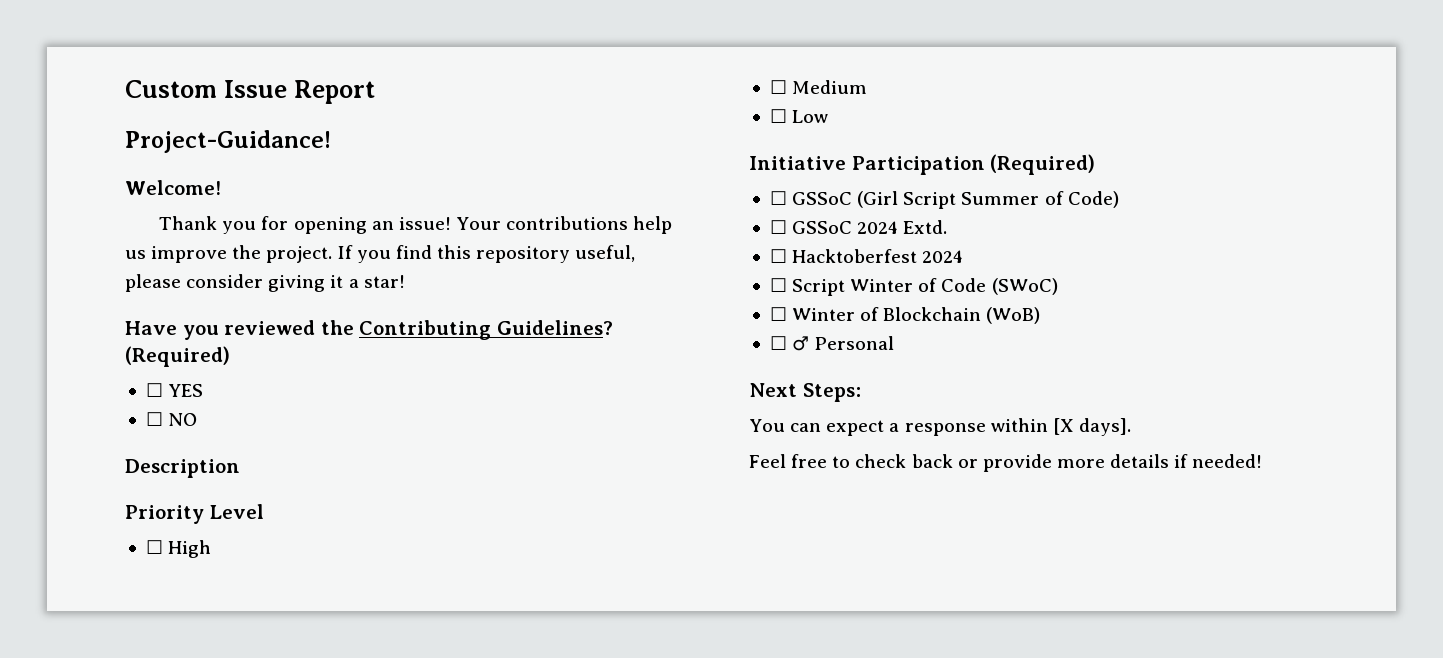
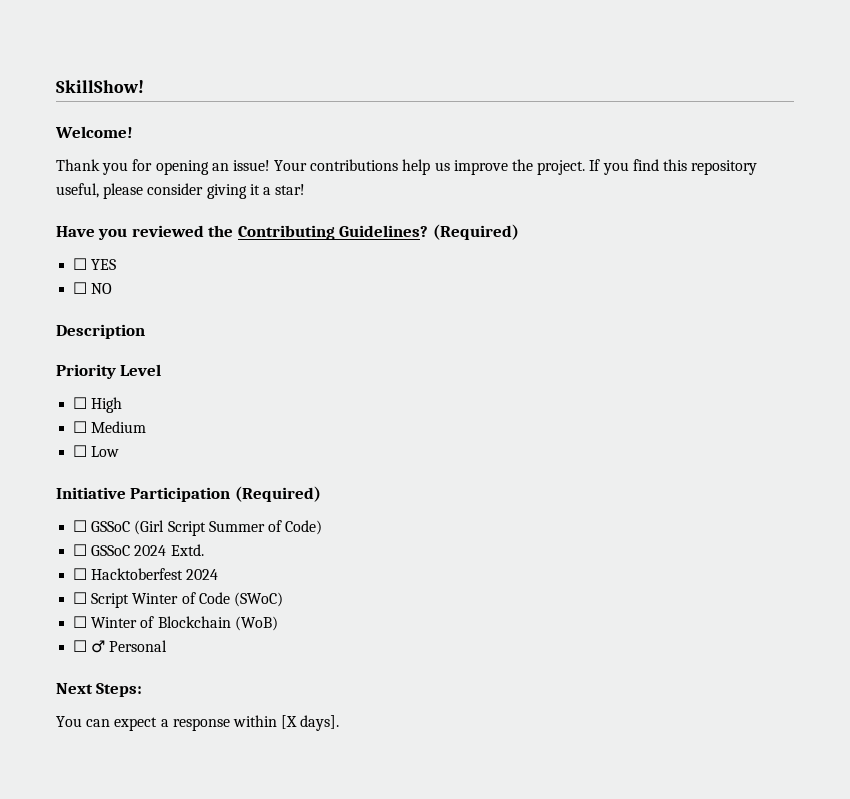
[125,80,376,104] [125,130,331,153] Custom Issue Report // Project-Guidance! -> [56,80,144,93] SkillShow!
[749,454,1263,472] // Feel free to check back or provide more details if needed! -> (340, 723) none

